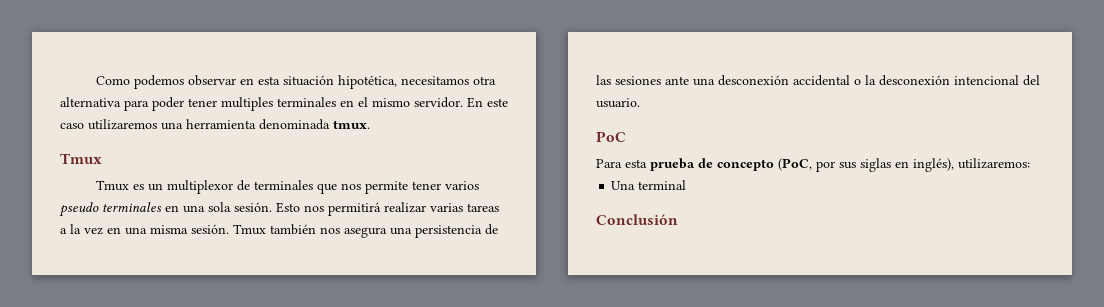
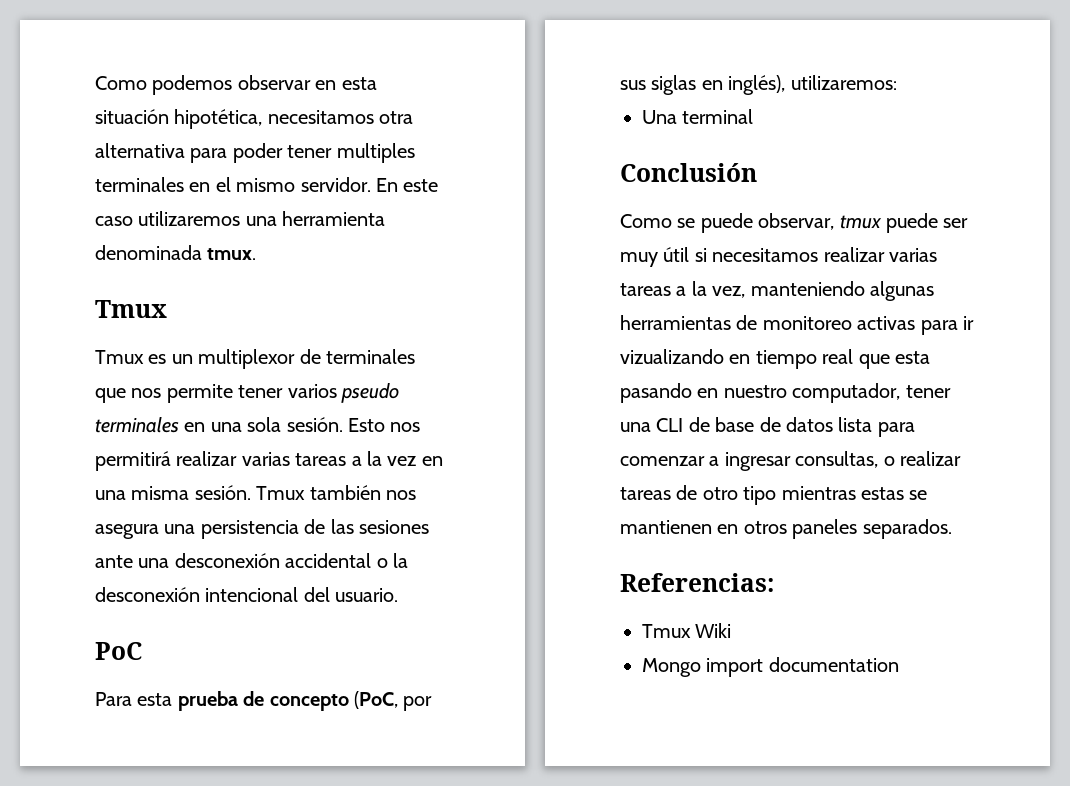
(678, 219) none -> [620,213,969,233] [620,247,937,267] [620,281,934,301] [620,315,974,335] [620,349,930,369] [620,383,951,403] [620,417,915,437] [620,451,961,471] [620,485,928,505] [620,519,952,539] [620,573,774,592] [642,623,732,638] [642,657,899,677] // Como se puede observar, tmux puede ser muy útil si necesitamos realizar varias tareas a la vez, manteniendo algunas herramientas de monitoreo activas para ir vizualizando en tiempo real que esta pasando en nuestro computador, tener una CLI de base de datos lista para comenzar a ingresar consultas, o realizar tareas de otro tipo mientras estas se mantienen en otros paneles separados. // Referencias: // Tmux Wiki // Mongo import documentation

